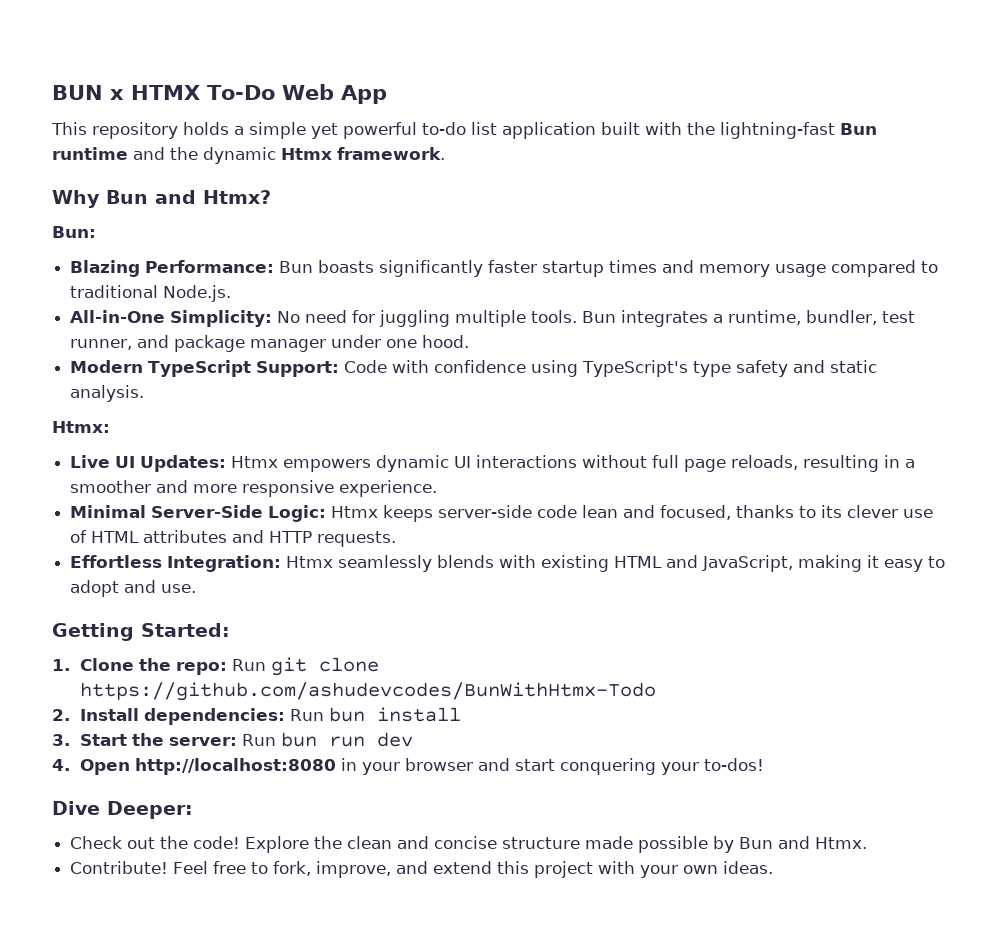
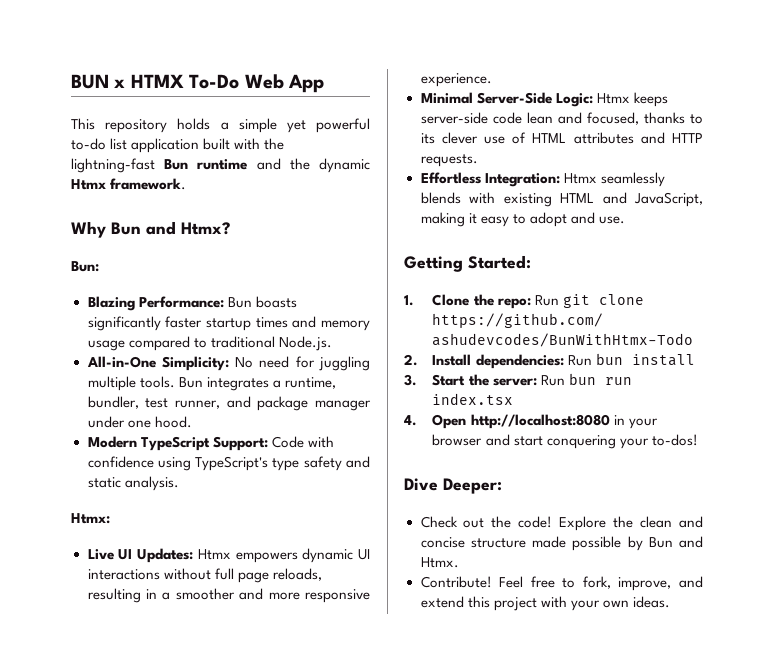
[376,732,413,747] dev -> [432,393,514,405] index.tsx

